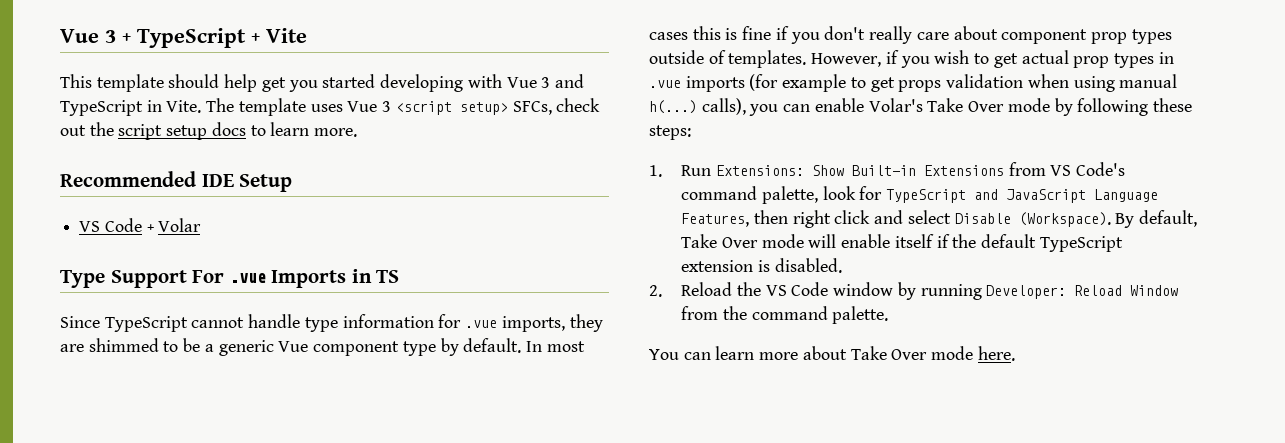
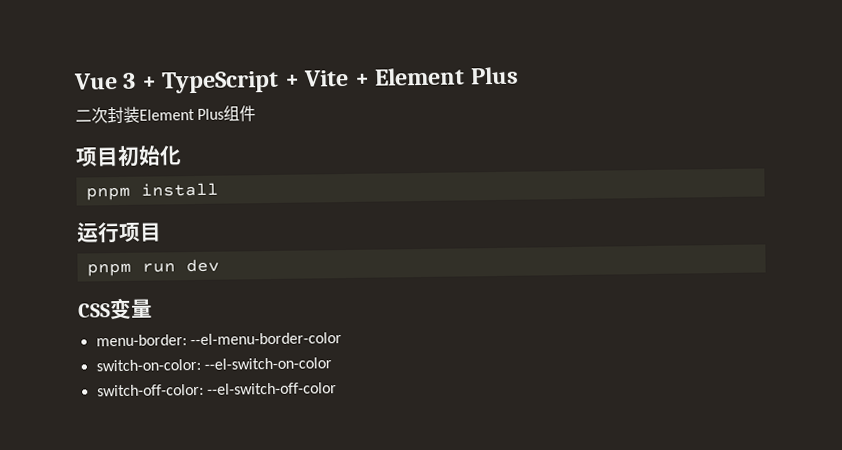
[60,74,584,92] [60,98,601,116] [60,122,358,140] [60,171,293,192] [79,218,202,232] [60,269,400,288] [60,314,603,332] [60,338,585,356] [649,26,1172,44] [649,50,1174,68] [649,74,1178,92] [649,98,1192,116] [649,125,691,140] [649,162,1126,177] [681,186,1159,204] [681,210,1198,228] [681,234,1123,252] [681,258,842,273] [649,282,1179,300] [681,306,889,324] [649,346,1015,361] // This template should help get you started developing with Vue 3 and TypeScript in Vite. The template uses Vue 3 <script setup> SFCs, check out the script setup docs to learn more. // Recommended IDE Setup // VS Code + Volar // Type Support For .vue Imports in TS // Since TypeScript cannot handle type information for .vue imports, they are shimmed to be a generic Vue component type by default. In most cases this is fine if you don't really care about component prop types outside of templates. However, if you wish to get actual prop types in .vue imports (for example to get props validation when using manual h(...) calls), you can enable Volar's Take Over mode by following these steps: // 1. Run Extensions: Show Built-in Extensions from VS Code's command palette, look for TypeScript and JavaScript Language Features, then right click and select Disable (Workspace). By default, Take Over mode will enable itself if the default TypeScript extension is disabled. // 2. Reload the VS Code window by running Developer: Reload Window from the command palette. // You can learn more about Take Over mode here. -> [353,66,519,86] [75,105,257,124] [75,145,182,168] [85,182,219,201] [76,222,162,244] [86,258,220,277] [78,297,153,320] [95,332,342,347] [95,357,332,372] [96,382,337,397] + Element Plus // 二次封装Element Plus组件 // 项目初始化 // pnpm install // 运行项目 // pnpm run dev // CSS变量 // menu-border: --el-menu-border-color // switch-on-color: --el-switch-on-color // switch-off-color: --el-switch-off-color

